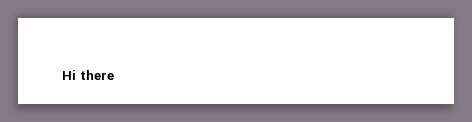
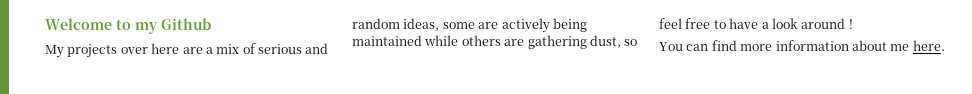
[62,70,114,80] Hi there -> [45,18,211,34] [45,43,329,58] [352,18,587,33] [352,35,638,49] [659,18,853,29] [659,40,945,51] Welcome to my Github // My projects over here are a mix of serious and random ideas, some are actively being maintained while others are gathering dust, so feel free to have a look around ! // You can find more information about me here.

